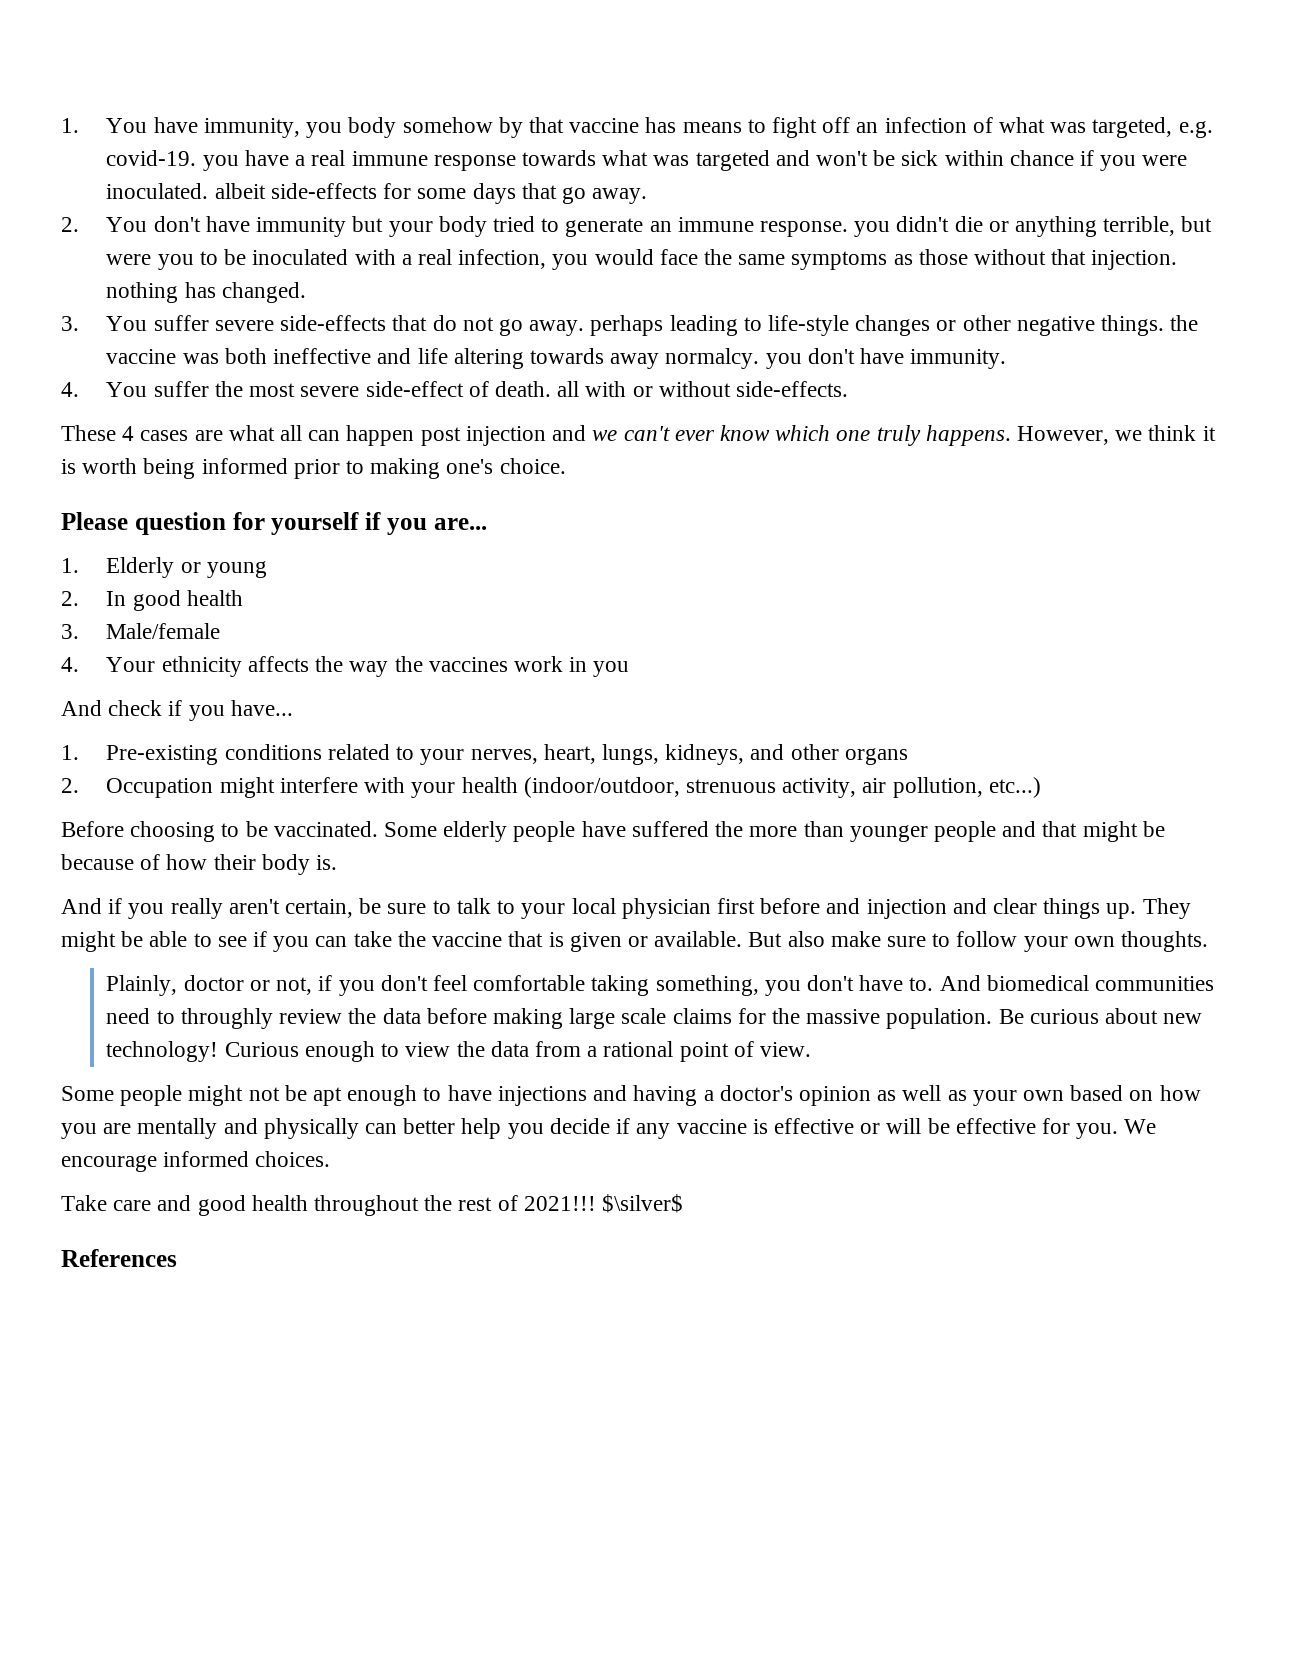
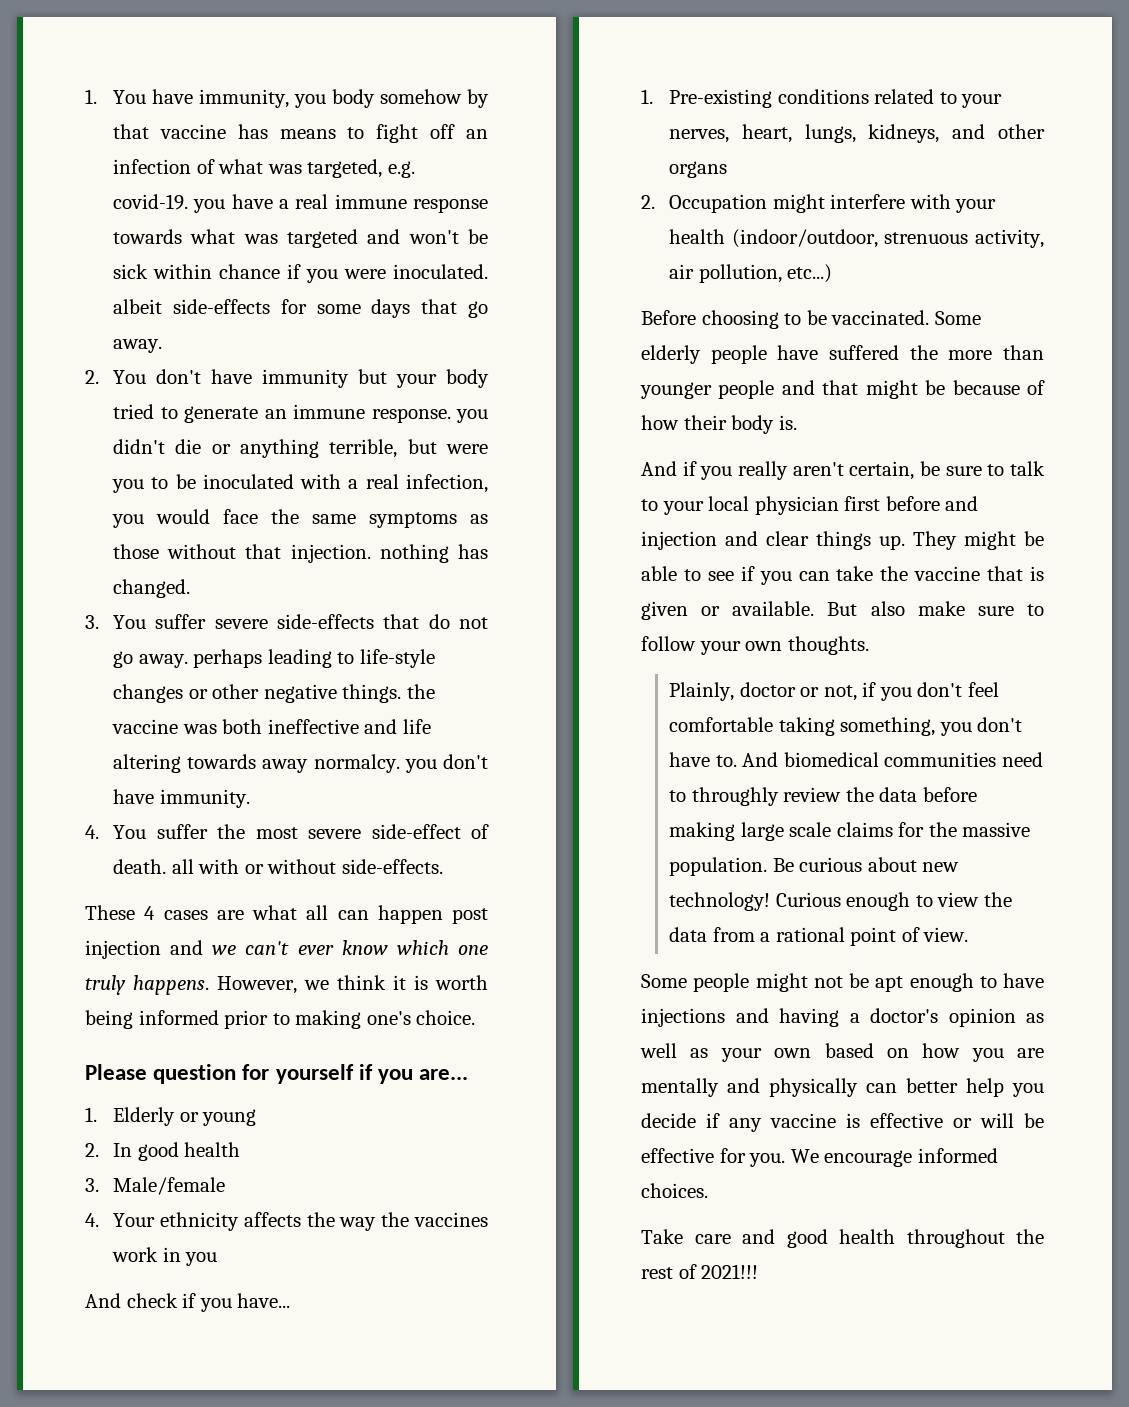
[602,1194,684,1213] [61,1249,177,1267] $\silver$ // References -> (759, 1271) none

